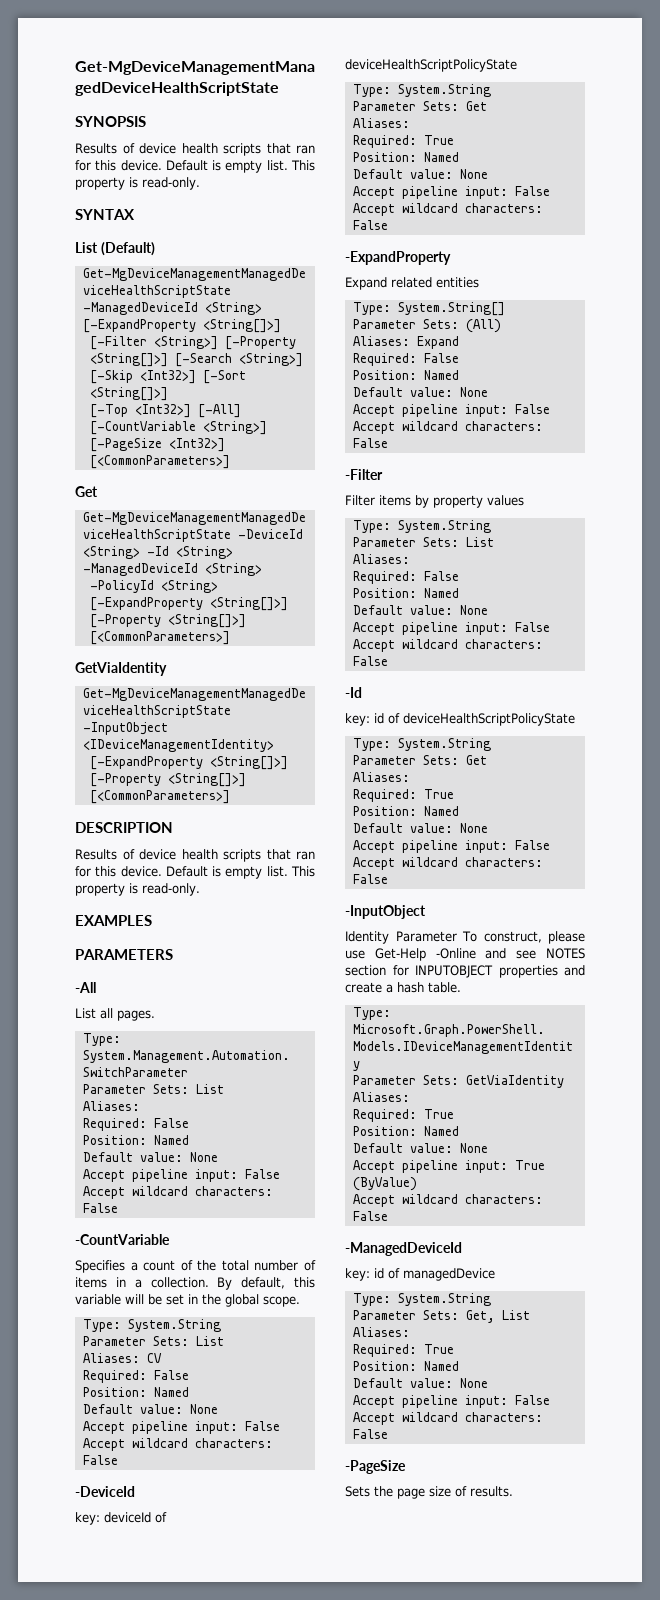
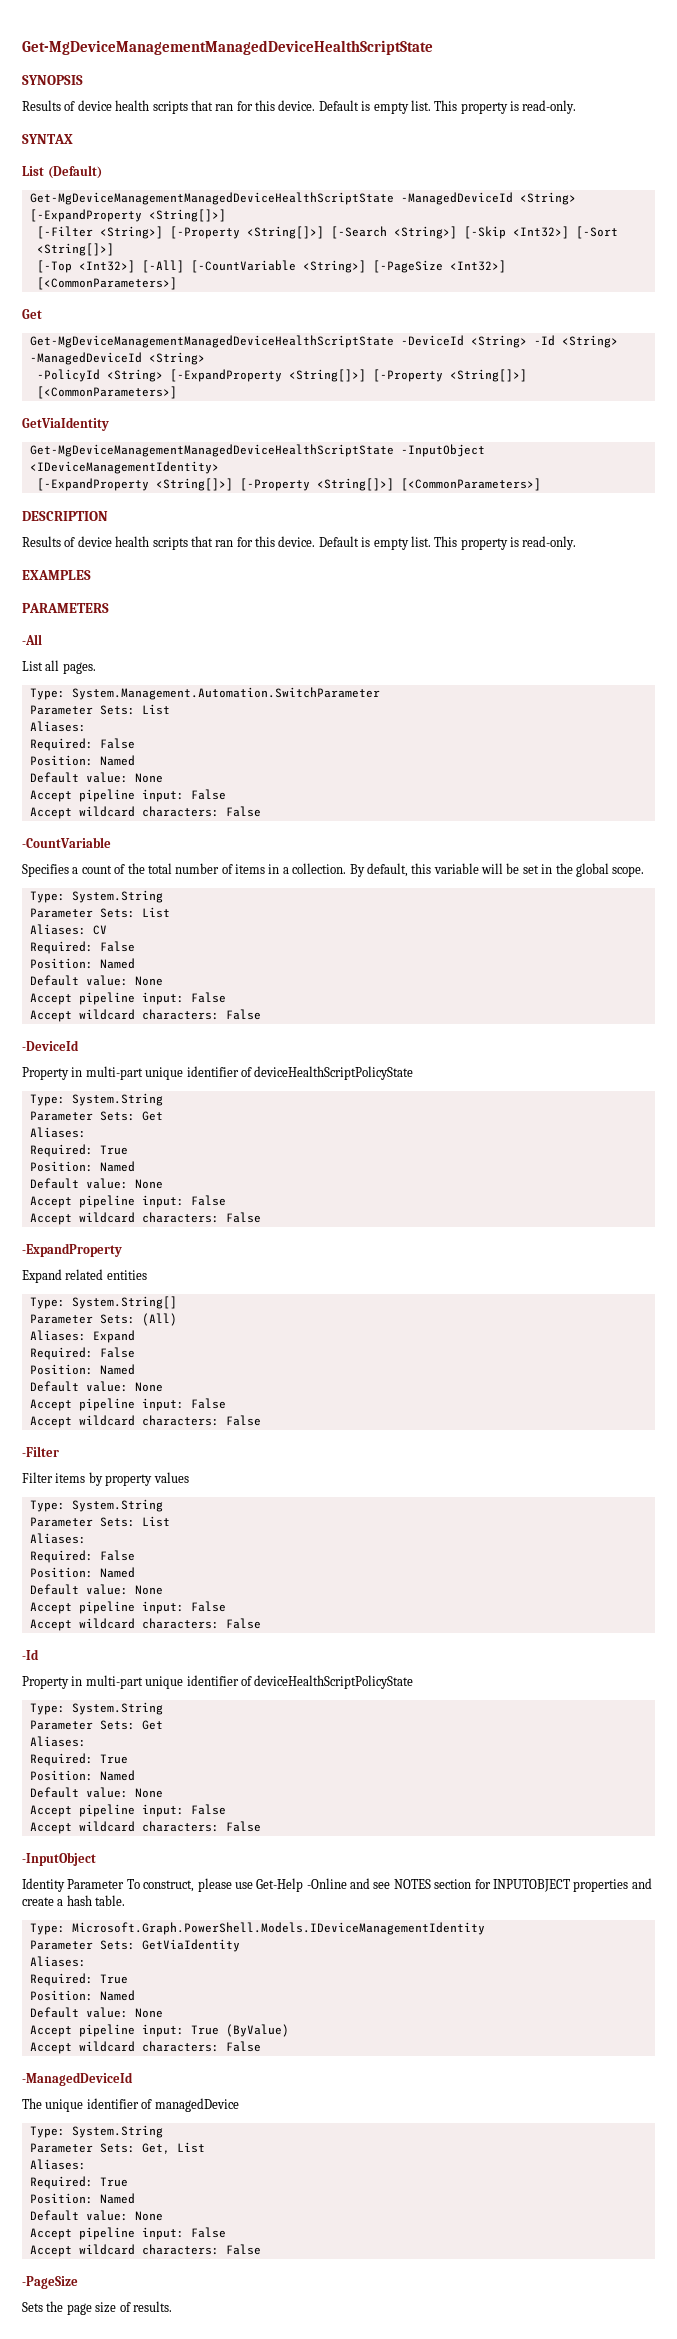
[75,1512,151,1525] key: deviceId -> [22,1066,239,1080] Property in multi-part unique identifier
[345,713,384,726] key: id -> [22,1675,239,1689] Property in multi-part unique identifier
[345,1268,384,1281] key: id -> [22,2098,139,2112] The unique identifier

